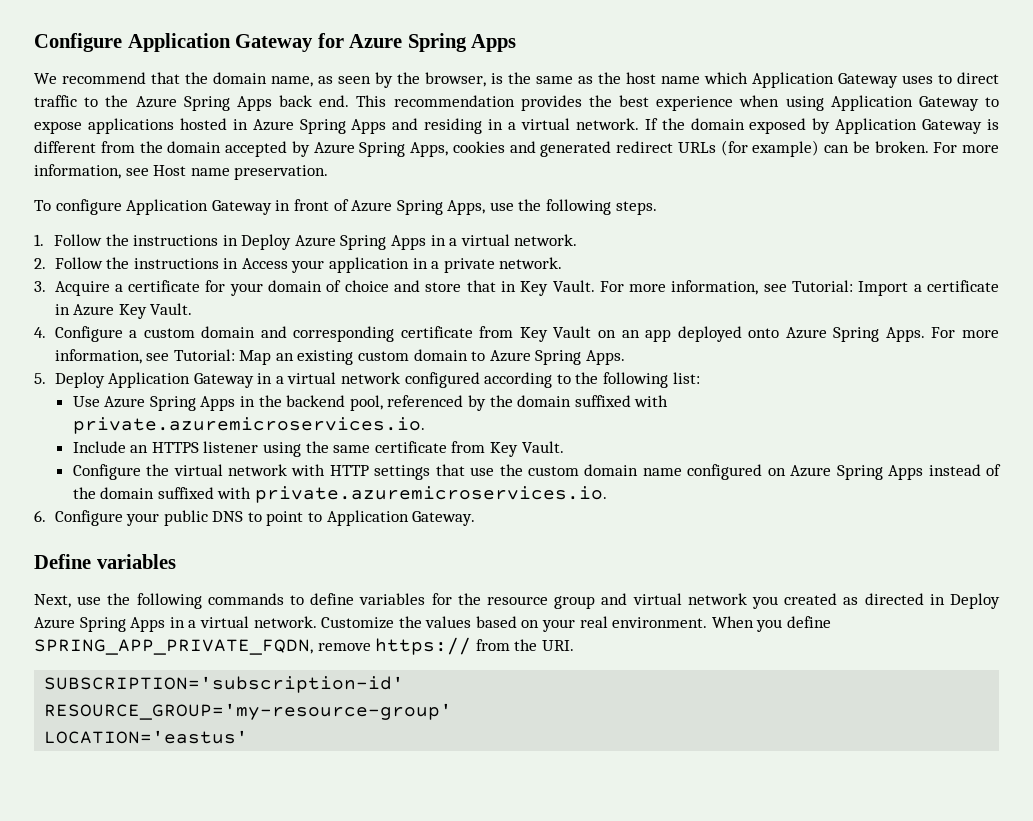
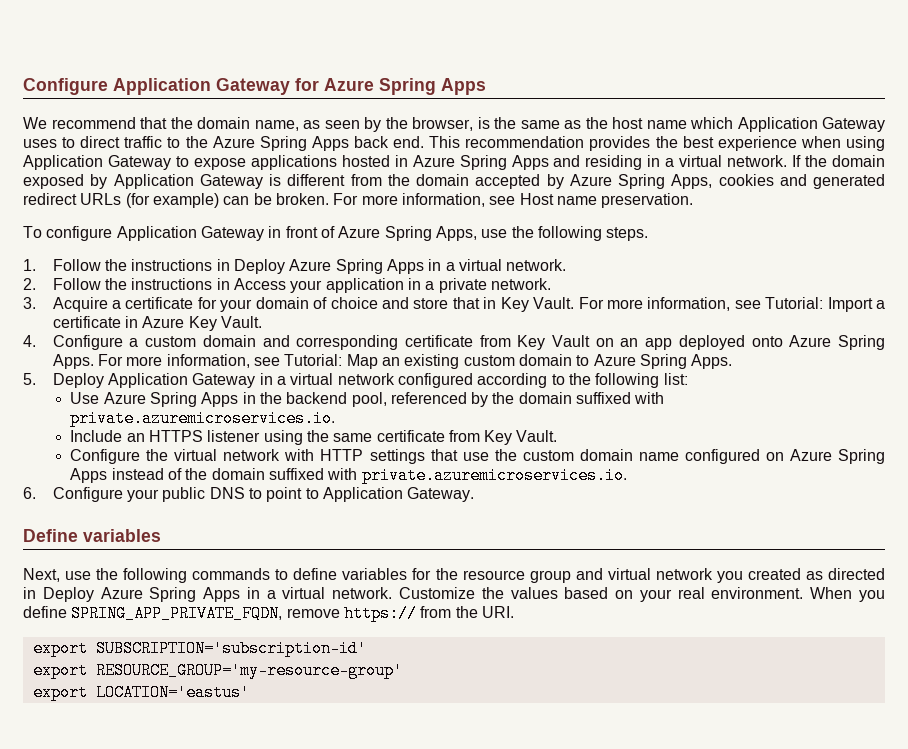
(574, 645) none -> [32,640,88,657] export
(405, 684) none -> [32,662,88,679] export
(453, 711) none -> [32,684,88,701] export

